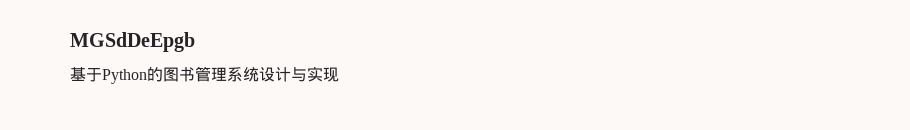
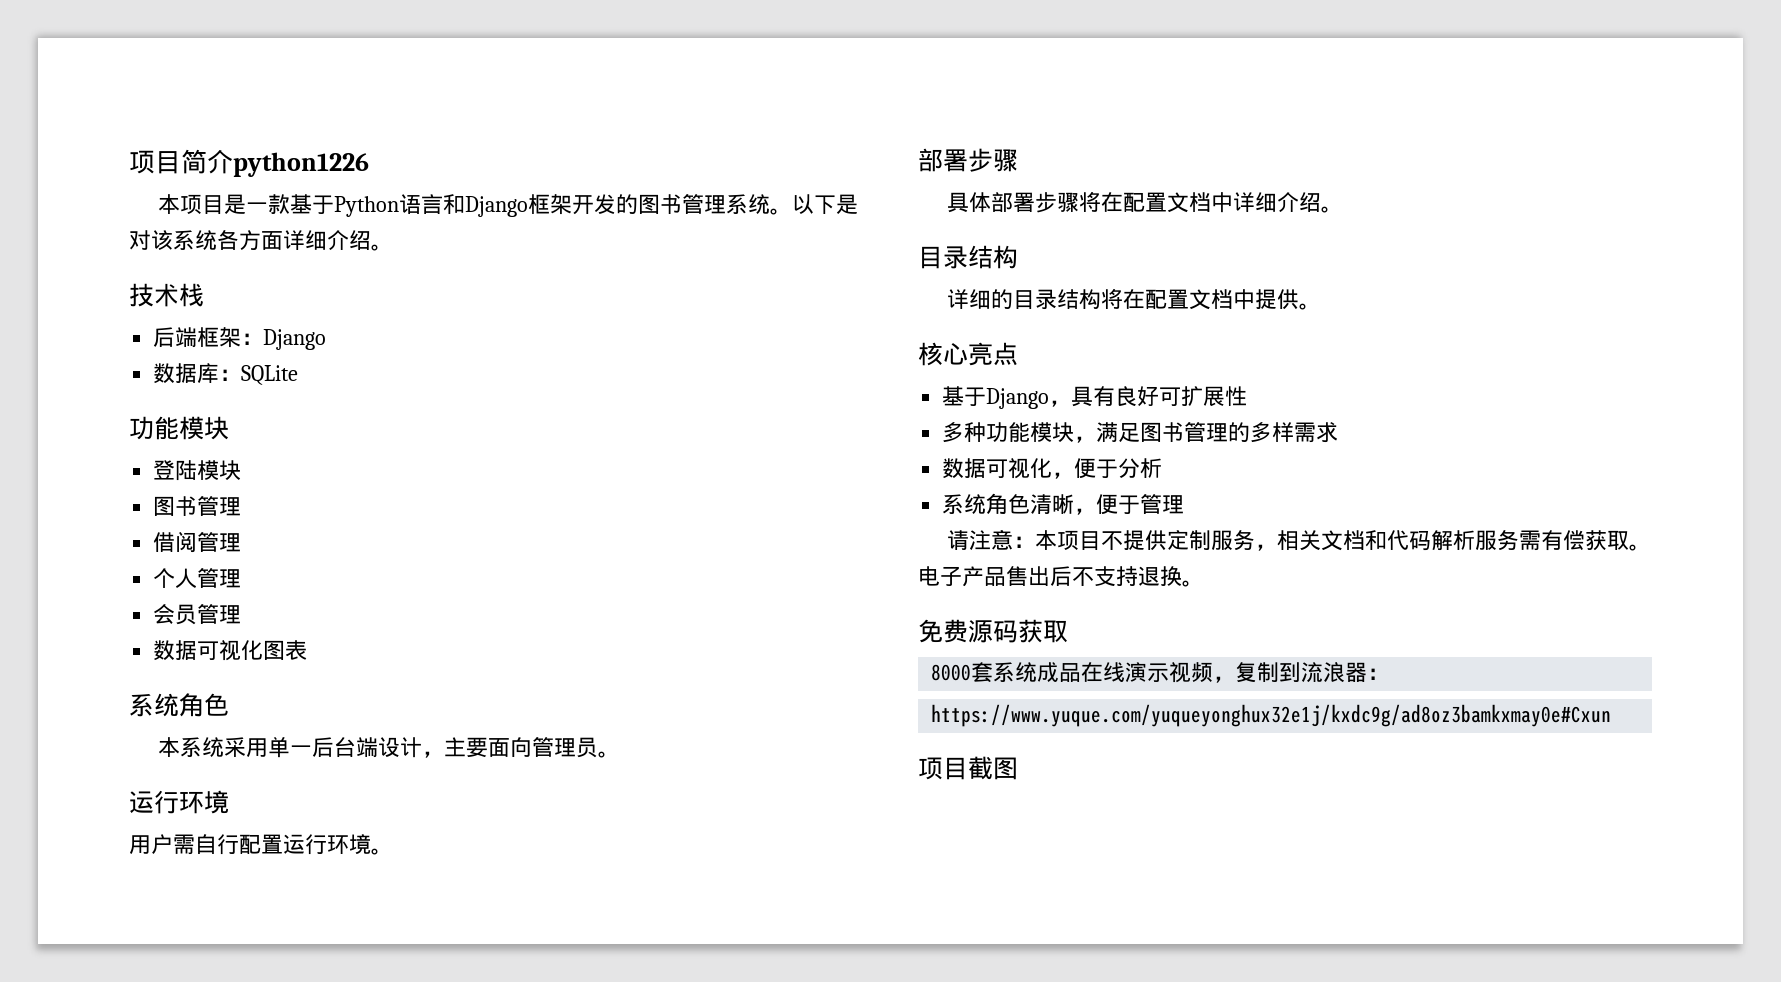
[70,32,195,52] [70,66,339,84] MGSdDeEpgb // 基于Python的图书管理系统设计与实现 -> [129,149,369,177] [158,194,859,217] [129,230,393,251] [129,283,204,307] [153,327,327,350] [153,363,299,385] [129,416,229,440] [153,460,242,481] [153,496,242,516] [153,531,242,553] [153,568,242,588] [153,604,242,625] [153,640,308,661] [129,693,229,717] [158,737,621,758] [129,790,229,814] [129,834,393,855] [918,148,1018,172] [947,191,1344,213] [918,245,1018,269] [947,288,1322,310] [918,342,1018,366] [942,386,1248,409] [942,422,1339,443] [942,458,1163,479] [942,493,1185,515] [947,529,1652,551] [918,566,1204,587] [918,619,1068,643] [931,662,1390,683] [931,704,1612,727] [918,756,1018,780] 项目简介python1226 // 本项目是一款基于Python语言和Django框架开发的图书管理系统。以下是对该系统各方面详细介绍。 // 技术栈 // 后端框架：Django // 数据库：SQLite // 功能模块 // 登陆模块 // 图书管理 // 借阅管理 // 个人管理 // 会员管理 // 数据可视化图表 // 系统角色 // 本系统采用单一后台端设计，主要面向管理员。 // 运行环境 // 用户需自行配置运行环境。 // 部署步骤 // 具体部署步骤将在配置文档中详细介绍。 // 目录结构 // 详细的目录结构将在配置文档中提供。 // 核心亮点 // 基于Django，具有良好可扩展性 // 多种功能模块，满足图书管理的多样需求 // 数据可视化，便于分析 // 系统角色清晰，便于管理 // 请注意：本项目不提供定制服务，相关文档和代码解析服务需有偿获取。电子产品售出后不支持退换。 // 免费源码获取 // 8000套系统成品在线演示视频，复制到流浪器： // https://www.yuque.com/yuqueyonghux32e1j/kxdc9g/ad8oz3bamkxmay0e#Cxun // 项目截图

